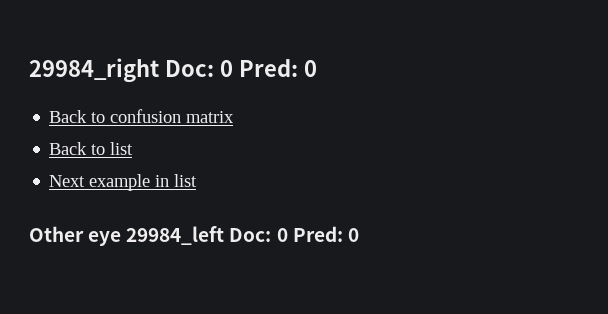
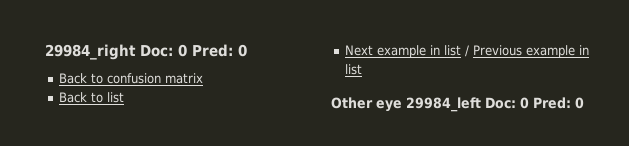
(198, 180) none -> [464,45,589,58] [344,64,362,75] / Previous example in list

